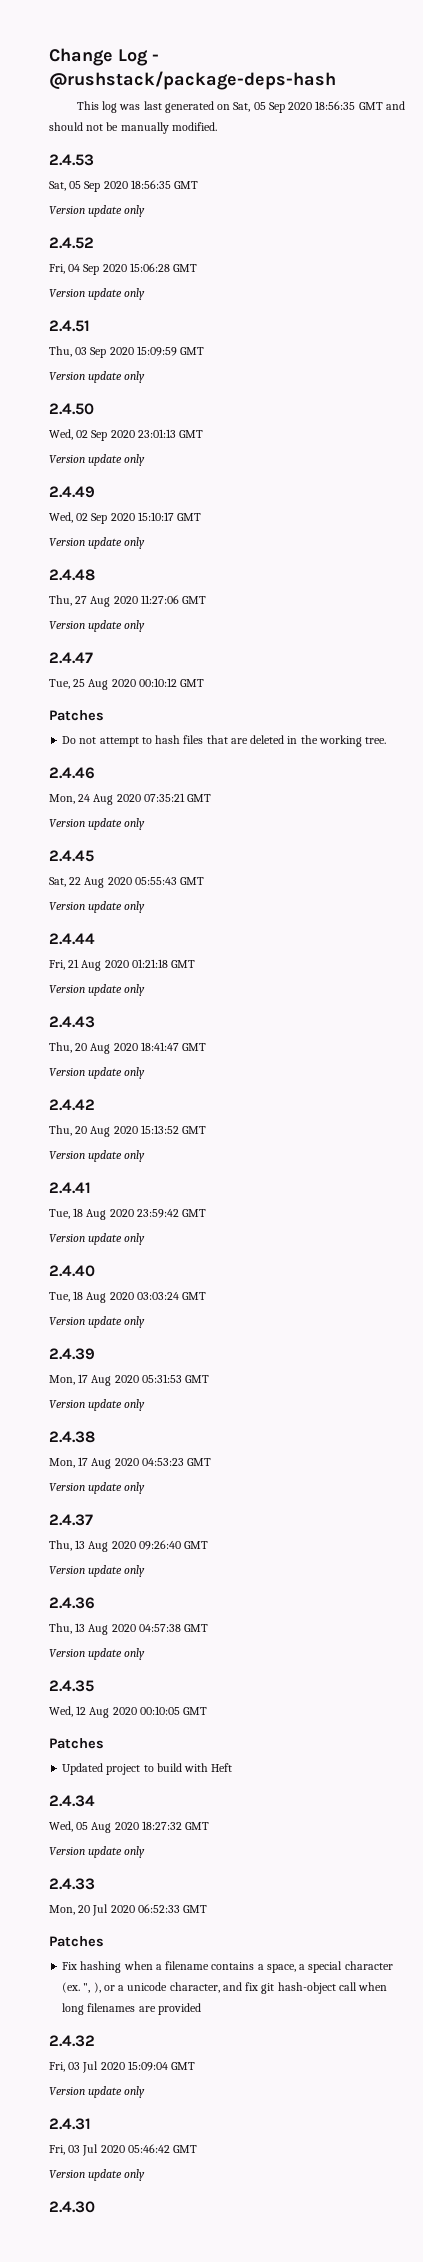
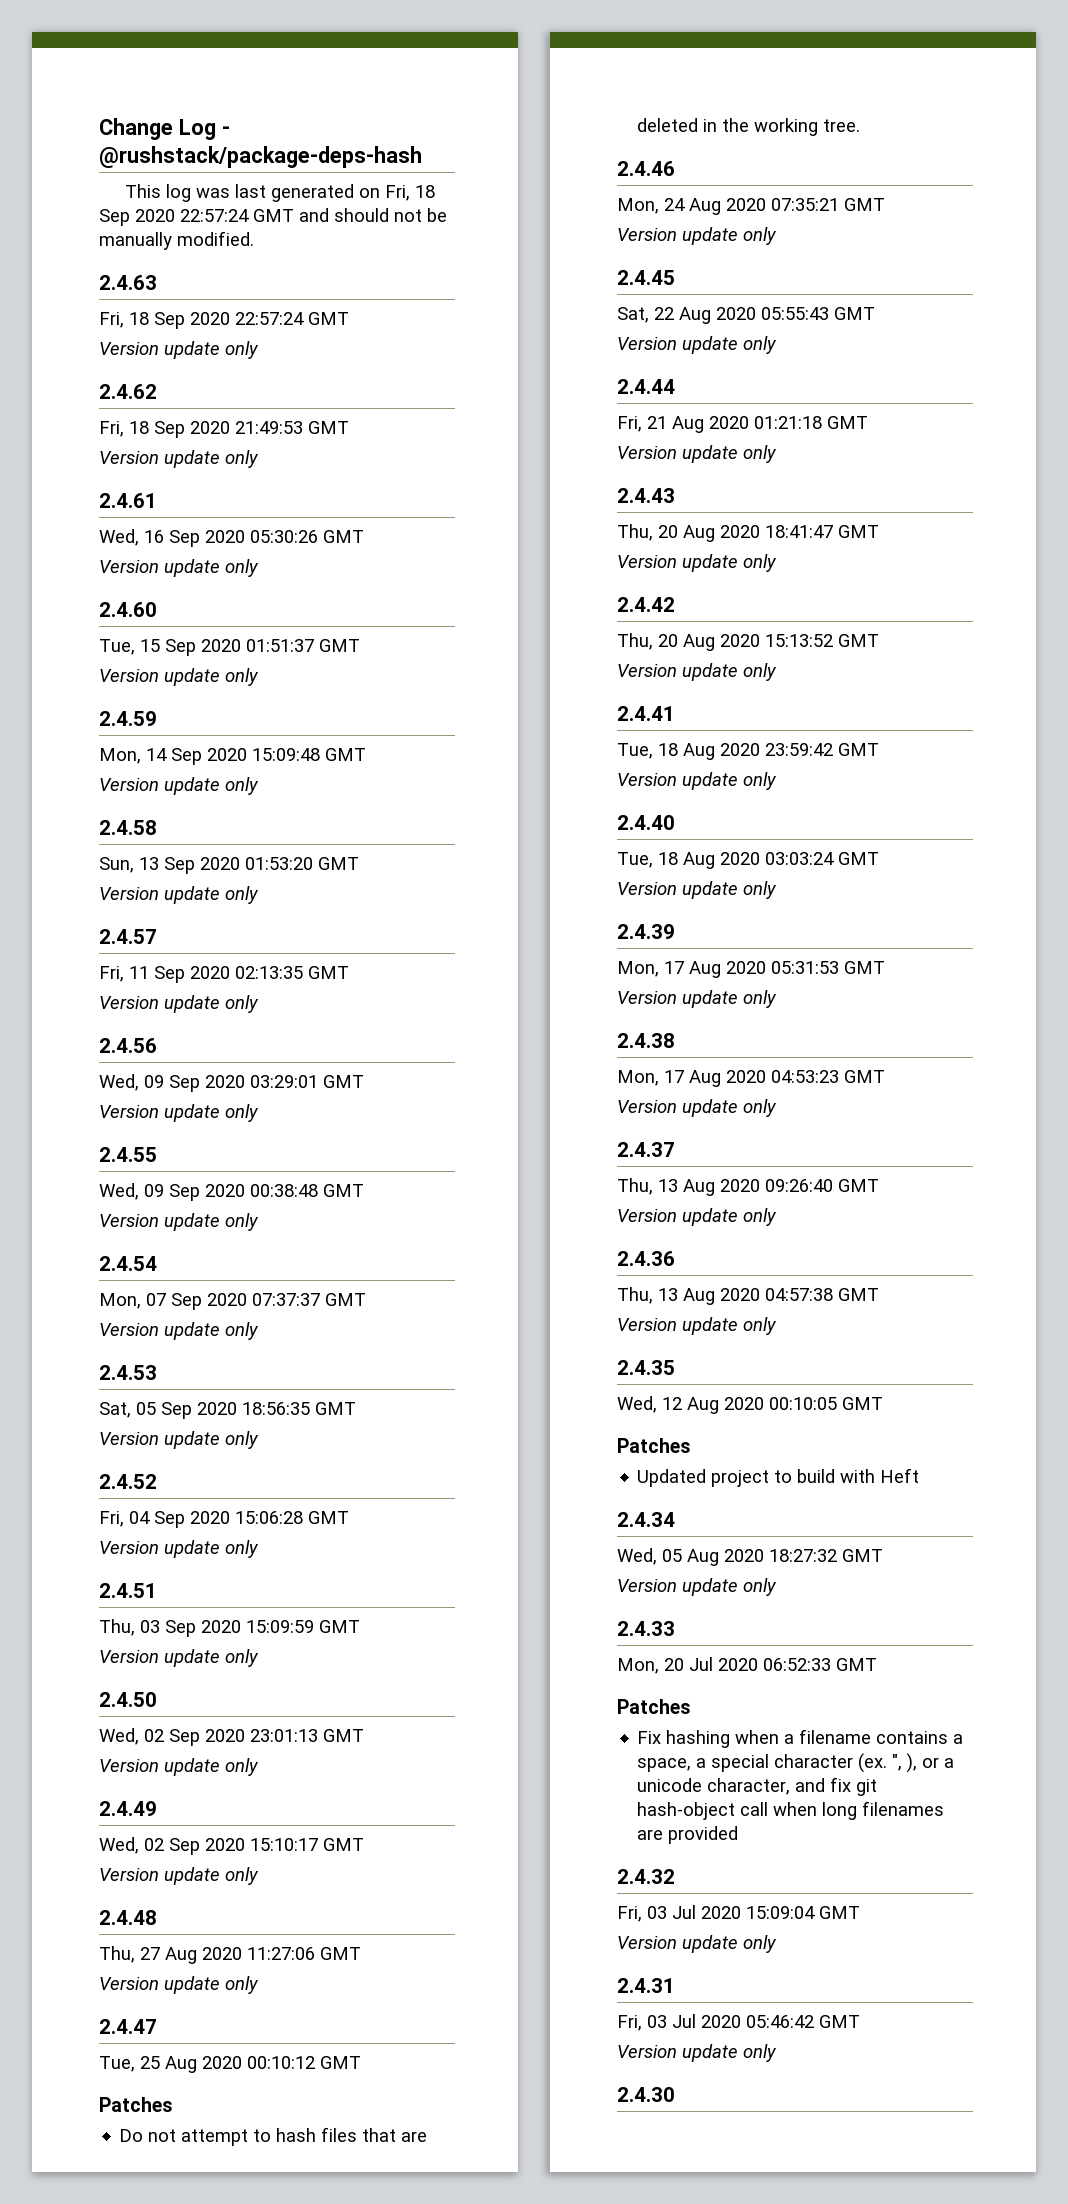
[233,101,356,113] Sat, 05 Sep 2020 18:56:35 -> [385,185,436,201] [99,209,249,226] Fri, 18 Sep 2020 22:57:24
(217, 126) none -> [99,275,157,290] [99,312,349,329] [99,341,259,359] [99,384,157,399] [99,421,349,438] [99,450,259,468] [99,493,157,508] [99,529,364,547] [99,559,259,577] [99,602,157,617] [99,639,360,656] [99,668,259,686] [99,711,157,726] [99,748,366,765] [99,777,259,795] [99,820,157,835] [99,857,359,874] [99,886,259,904] [99,929,157,944] [99,966,349,983] [99,995,259,1013] [99,1038,157,1053] [99,1074,364,1092] [99,1104,259,1122] [99,1147,157,1162] [99,1183,364,1201] [99,1213,259,1231] [99,1256,157,1271] [99,1293,366,1310] [99,1322,259,1340] // 2.4.63 // Fri, 18 Sep 2020 22:57:24 GMT // Version update only // 2.4.62 // Fri, 18 Sep 2020 21:49:53 GMT // Version update only // 2.4.61 // Wed, 16 Sep 2020 05:30:26 GMT // Version update only // 2.4.60 // Tue, 15 Sep 2020 01:51:37 GMT // Version update only // 2.4.59 // Mon, 14 Sep 2020 15:09:48 GMT // Version update only // 2.4.58 // Sun, 13 Sep 2020 01:53:20 GMT // Version update only // 2.4.57 // Fri, 11 Sep 2020 02:13:35 GMT // Version update only // 2.4.56 // Wed, 09 Sep 2020 03:29:01 GMT // Version update only // 2.4.55 // Wed, 09 Sep 2020 00:38:48 GMT // Version update only // 2.4.54 // Mon, 07 Sep 2020 07:37:37 GMT // Version update only

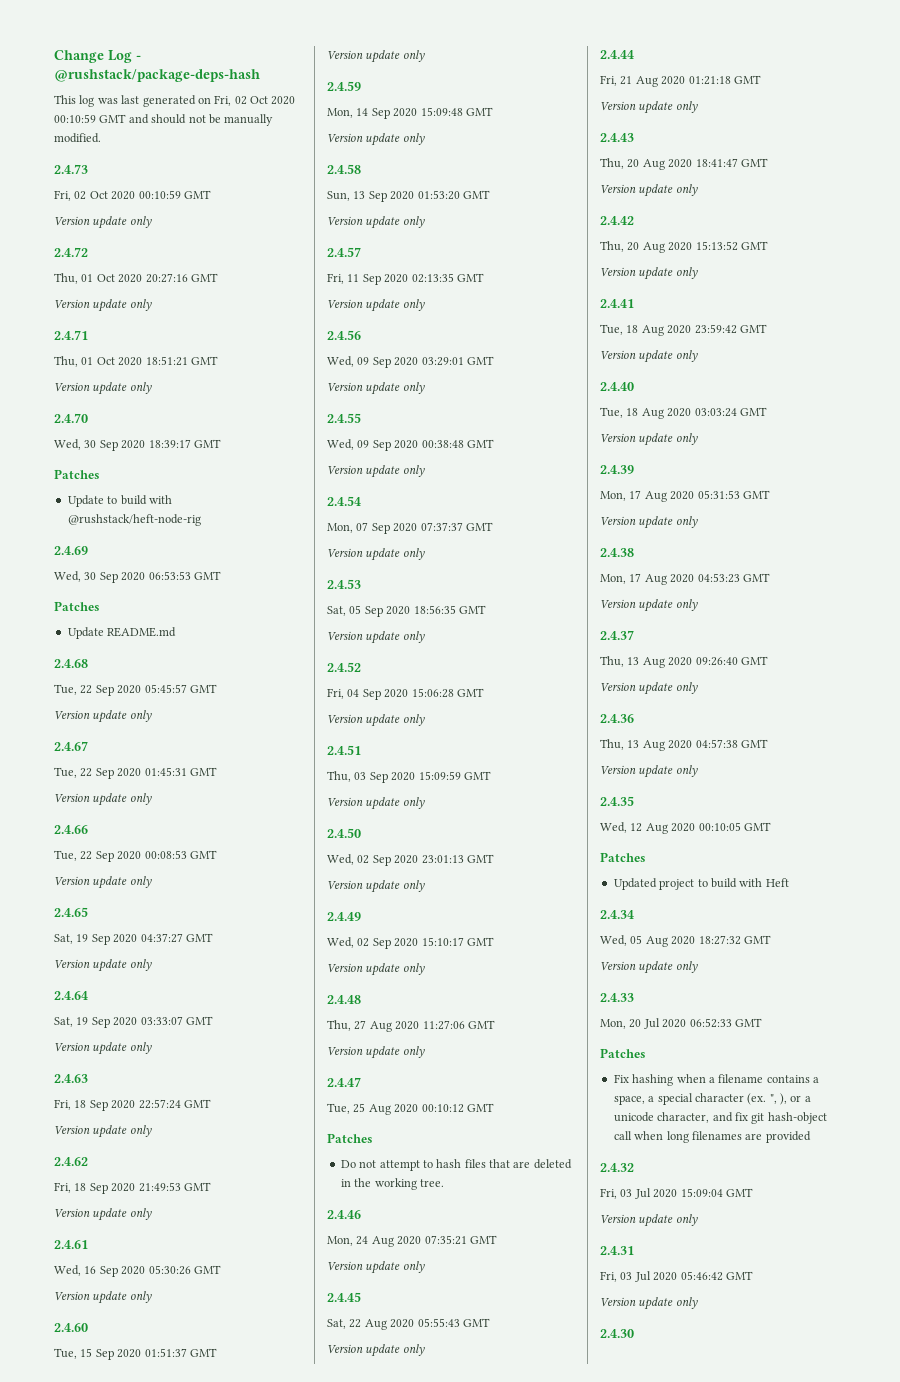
[415,185,436,198] [99,209,249,226] 18 Sep 2020 22:57:24 -> [234,96,296,105] [54,114,96,123] 02 Oct 2020 00:10:59
(254, 238) none -> [54,164,88,174] [54,190,211,201] [54,216,152,229] [54,247,88,257] [54,273,218,284] [54,299,152,312] [54,330,88,340] [54,356,218,367] [54,382,152,395] [54,413,88,423] [54,439,221,451] [54,469,100,479] [67,495,172,507] [67,514,201,526] [54,546,88,555] [54,571,221,583] [54,601,100,611] [67,627,177,639] [54,659,88,668] [54,684,217,696] [54,710,152,723] [54,741,88,751] [54,767,217,779] [54,793,152,806] [54,825,88,834] [54,850,217,862] [54,876,152,889] [54,907,88,917] [54,933,213,945] [54,959,152,972] [54,991,88,1000] [54,1016,213,1028] [54,1042,152,1055] // 2.4.73 // Fri, 02 Oct 2020 00:10:59 GMT // Version update only // 2.4.72 // Thu, 01 Oct 2020 20:27:16 GMT // Version update only // 2.4.71 // Thu, 01 Oct 2020 18:51:21 GMT // Version update only // 2.4.70 // Wed, 30 Sep 2020 18:39:17 GMT // Patches // Update to build with @rushstack/heft-node-rig // 2.4.69 // Wed, 30 Sep 2020 06:53:53 GMT // Patches // Update README.md // 2.4.68 // Tue, 22 Sep 2020 05:45:57 GMT // Version update only // 2.4.67 // Tue, 22 Sep 2020 01:45:31 GMT // Version update only // 2.4.66 // Tue, 22 Sep 2020 00:08:53 GMT // Version update only // 2.4.65 // Sat, 19 Sep 2020 04:37:27 GMT // Version update only // 2.4.64 // Sat, 19 Sep 2020 03:33:07 GMT // Version update only

